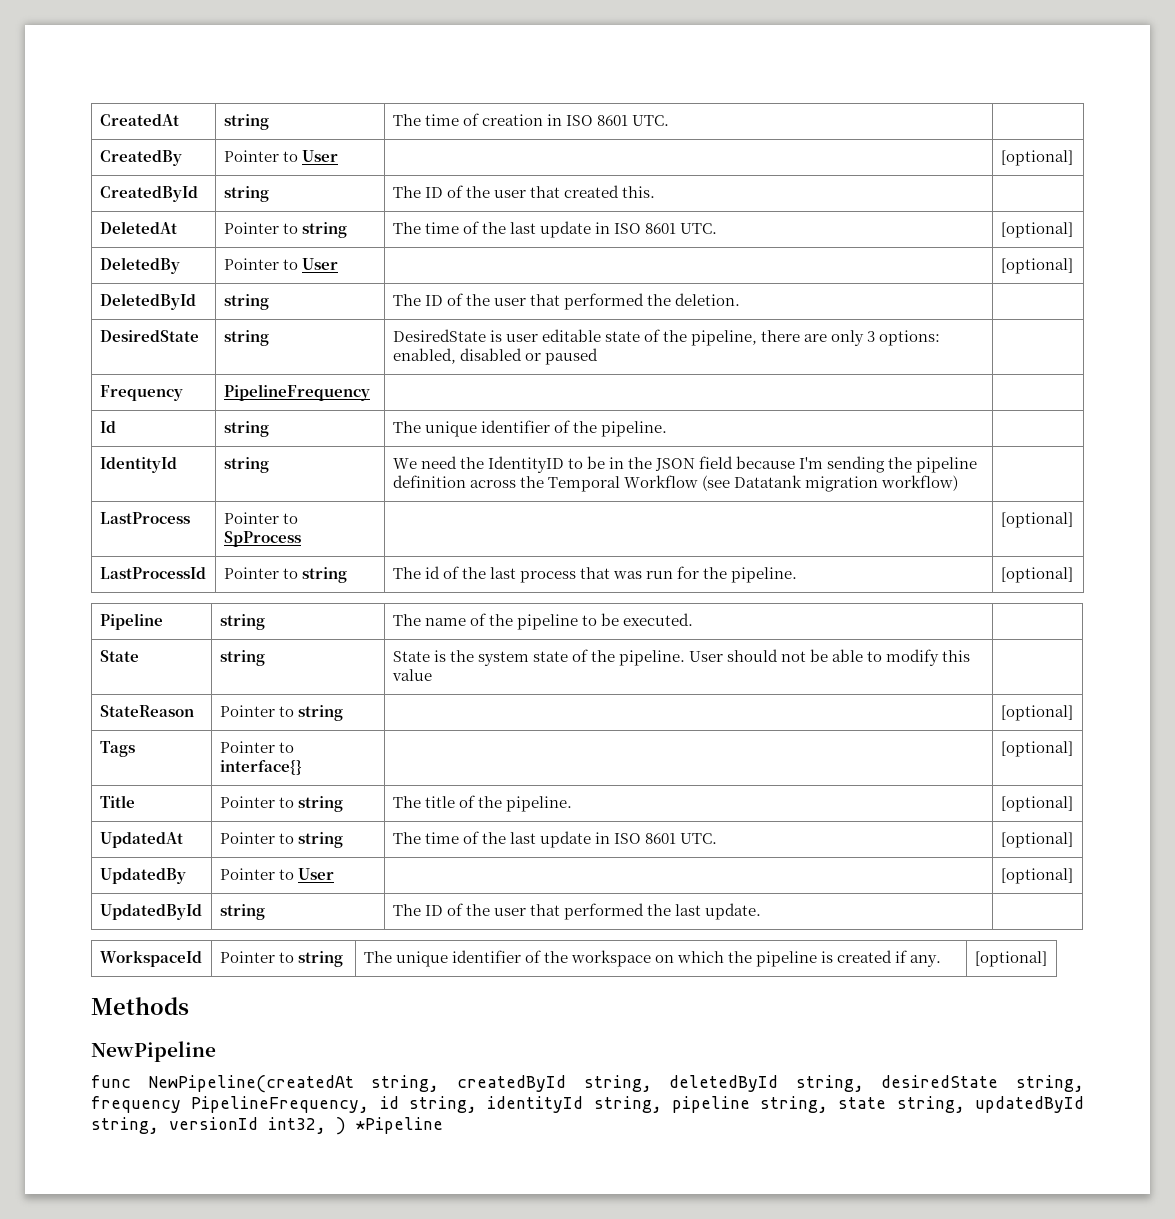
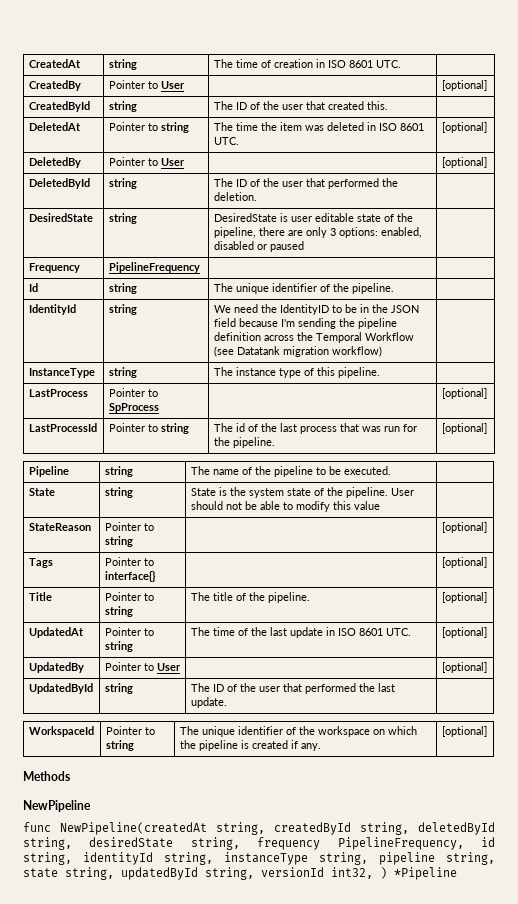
[462,221,591,238] of the last update -> [260,122,364,131] the item was deleted
(959, 483) none -> [28,368,95,378] [108,367,137,378] [213,367,380,378] // InstanceType | string | The instance type of this pipeline. |
(662, 1104) none -> [224,852,368,865] instanceType string,

